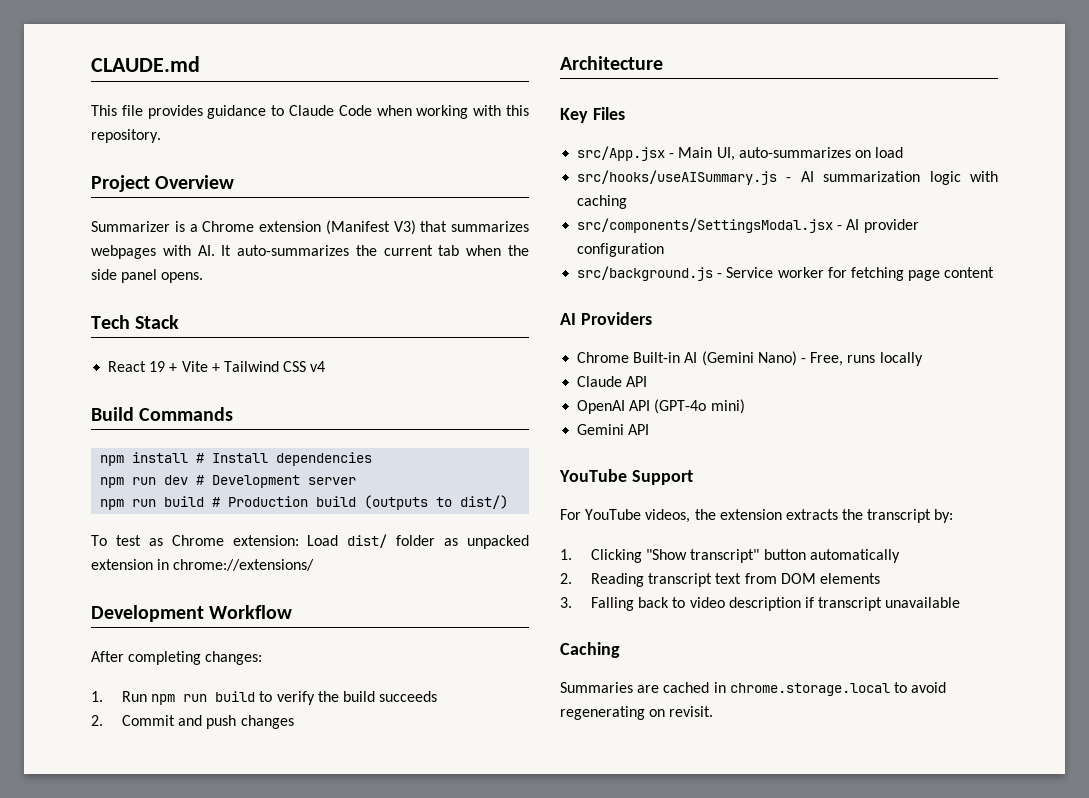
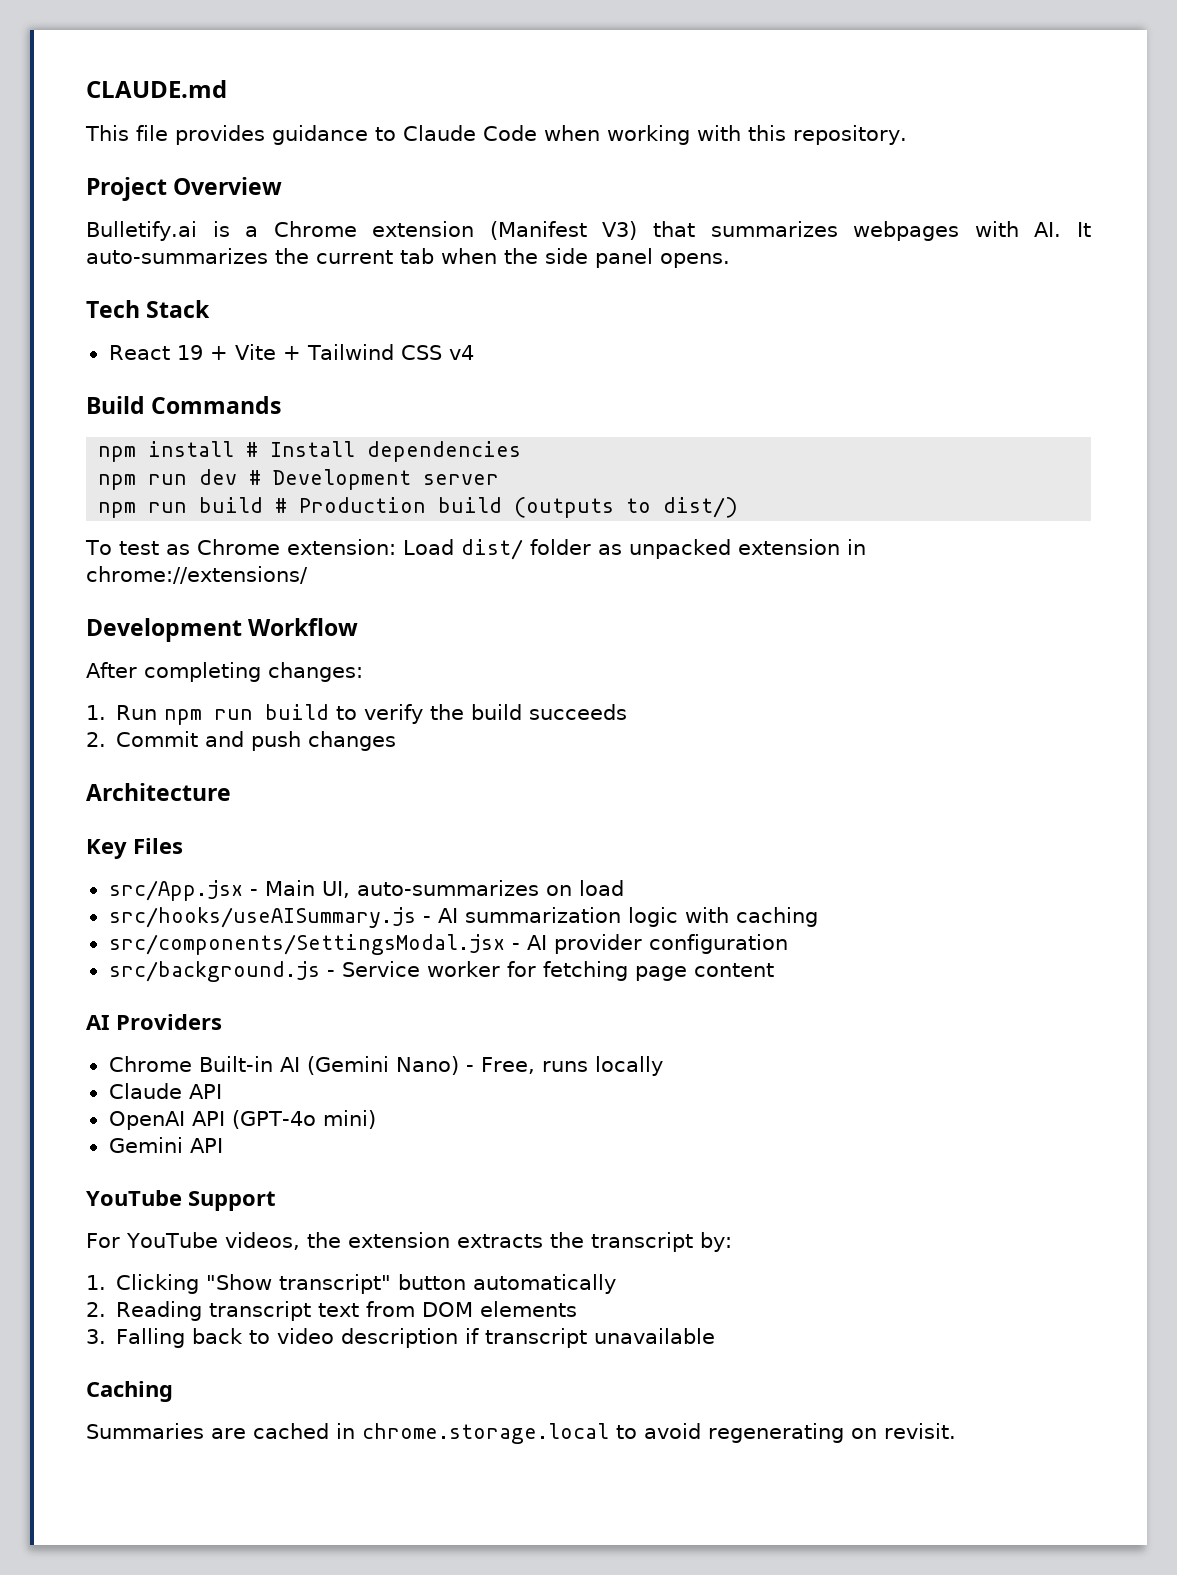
[91,221,170,232] Summarizer -> [86,221,197,241] Bulletify.ai

